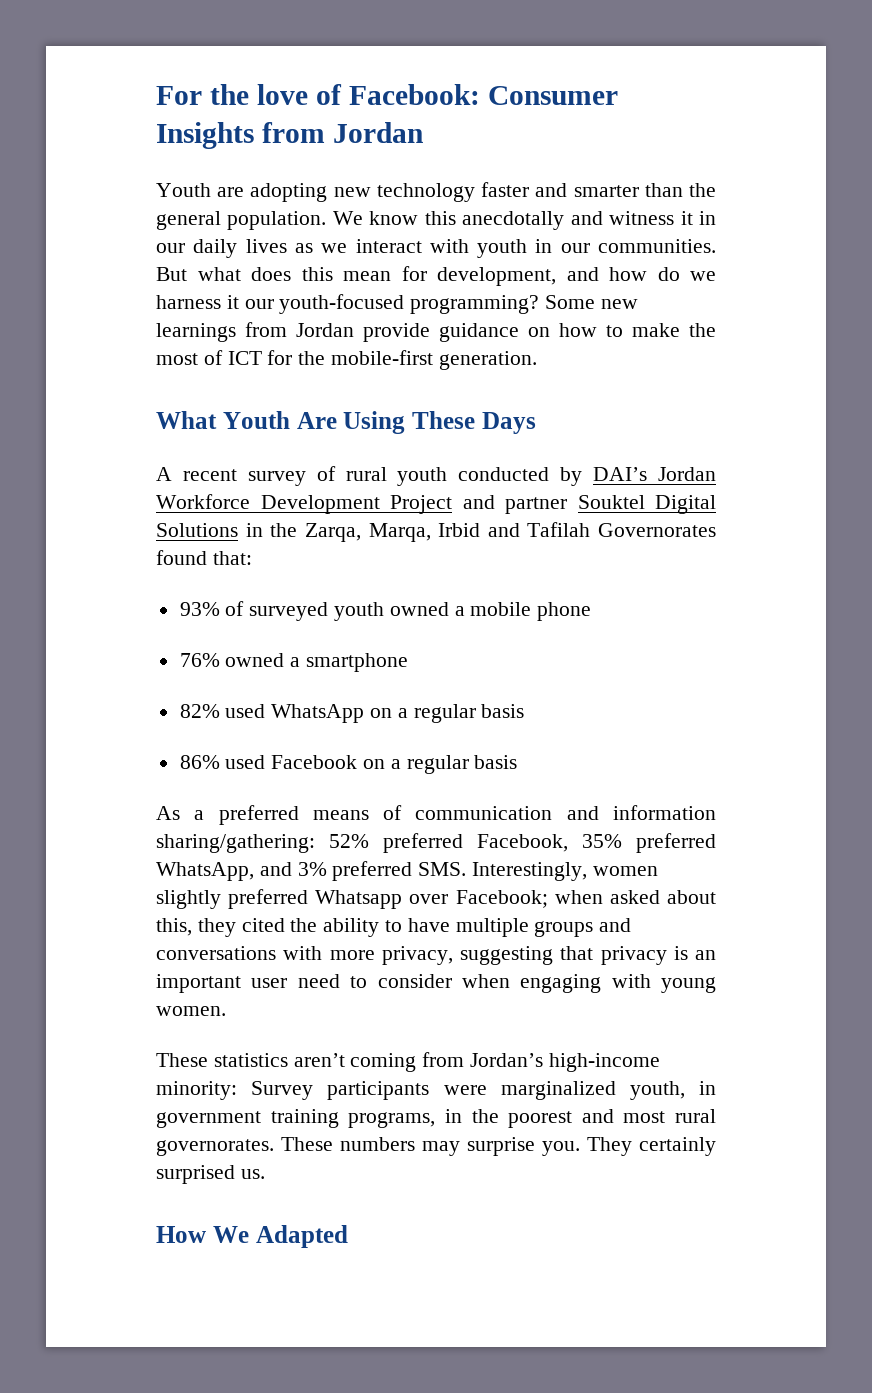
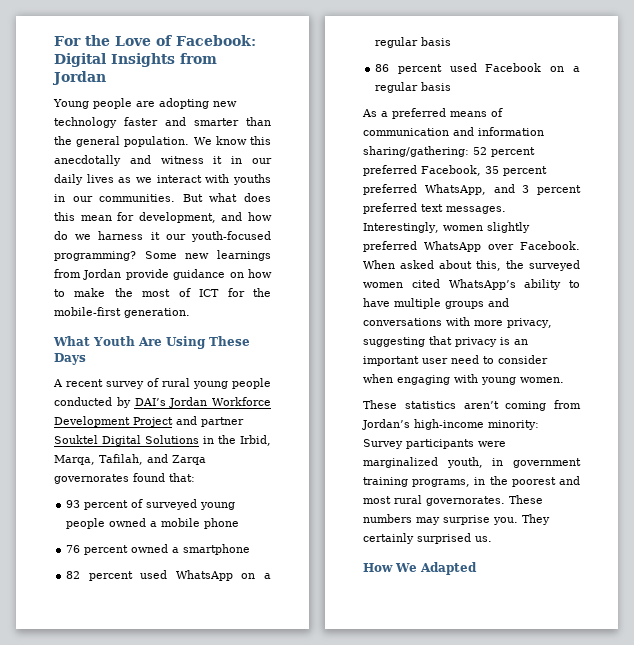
[256,84,308,105] love -> [115,36,151,46] Love
[487,86,618,105] Consumer -> [54,53,106,67] Digital
[156,183,211,197] Youth -> [53,98,132,109] Young people
[477,239,528,258] youth -> [233,174,271,185] youths
[397,467,448,486] youth -> [193,378,271,389] young people
[304,522,716,542] [156,550,252,565] [179,601,385,621] Zarqa, Marqa, Irbid and Tafilah Governorates found that: // 93% of surveyed youth -> [240,435,271,446] [54,454,206,465] [54,473,195,484] [66,499,236,510] [66,518,106,529] Irbid, Marqa, Tafilah, and Zarqa governorates found that: // 93 percent of surveyed young people
[179,653,220,667] 76% -> [66,545,129,555] 76 percent
[179,704,220,718] 82% -> [66,571,133,581] 82 percent
[179,755,220,769] 86% -> [375,64,442,74] 86 percent
[329,833,716,853] [156,861,658,881] [156,889,717,909] [156,918,318,937] 52% preferred Facebook, 35% preferred WhatsApp, and 3% preferred SMS. Interestingly, women slightly preferred Whatsapp over Facebook; when asked about this, they cited the -> [473,147,535,157] [363,165,547,176] [363,184,581,195] [363,203,506,214] [363,222,530,233] [363,241,580,252] [363,260,580,271] [363,279,516,290] 52 percent preferred Facebook, 35 percent preferred WhatsApp, and 3 percent preferred text messages. Interestingly, women slightly preferred WhatsApp over Facebook. When asked about this, the surveyed women cited WhatsApp’s

